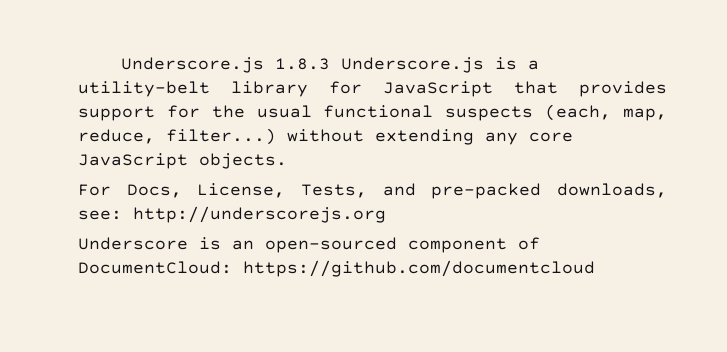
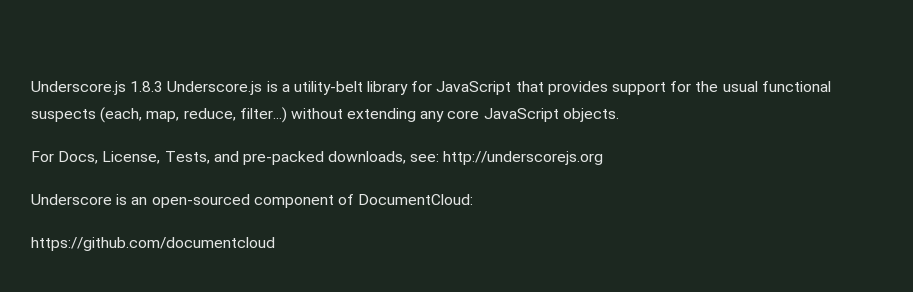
(232, 267) none -> (474, 199) //

